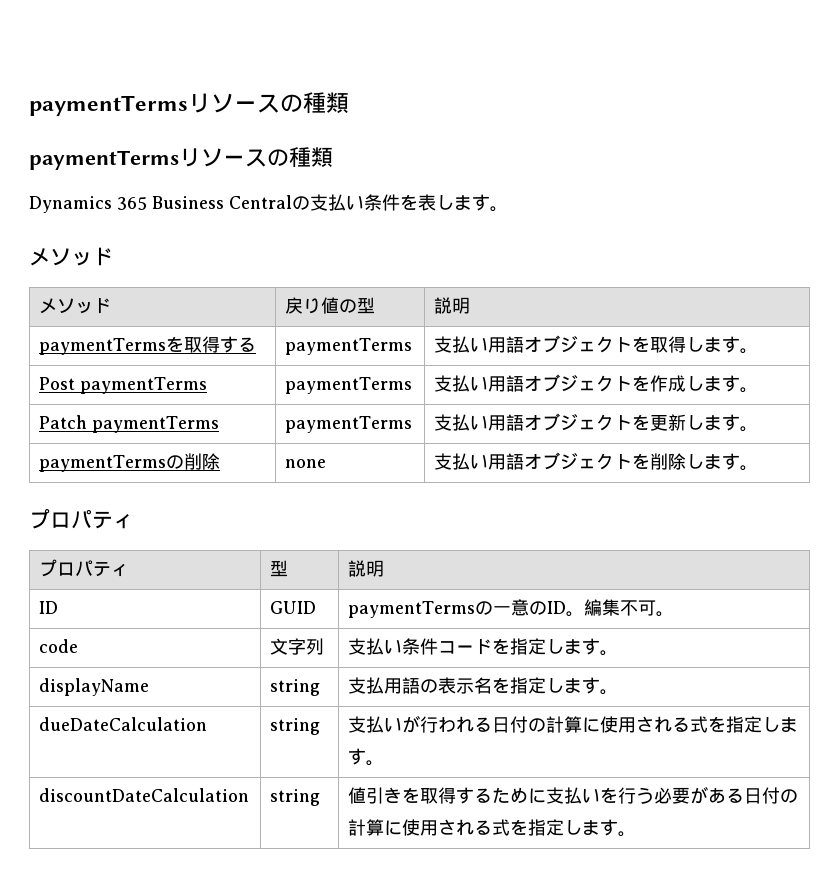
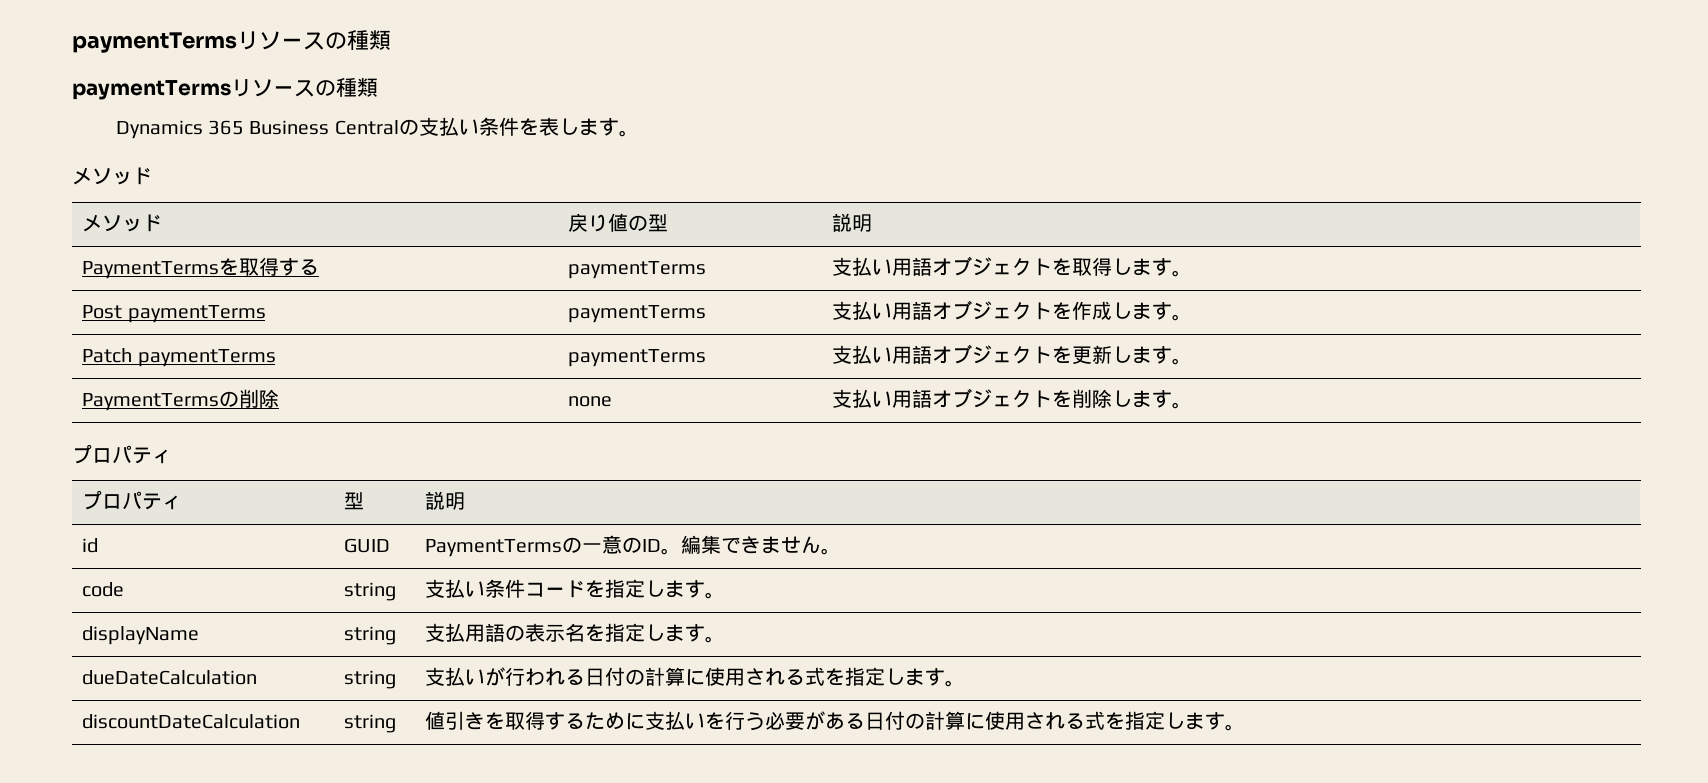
[39,338,167,355] paymentTerms -> [82,261,220,279] PaymentTerms
[39,455,167,472] paymentTerms -> [82,393,220,411] PaymentTerms
[39,601,59,614] ID -> [82,538,99,553] id
[348,601,476,618] paymentTerms -> [425,539,563,557] PaymentTerms
[620,600,657,616] 不可 -> [721,536,822,554] できません
[270,638,325,655] 文字列 -> [344,582,397,601] string

